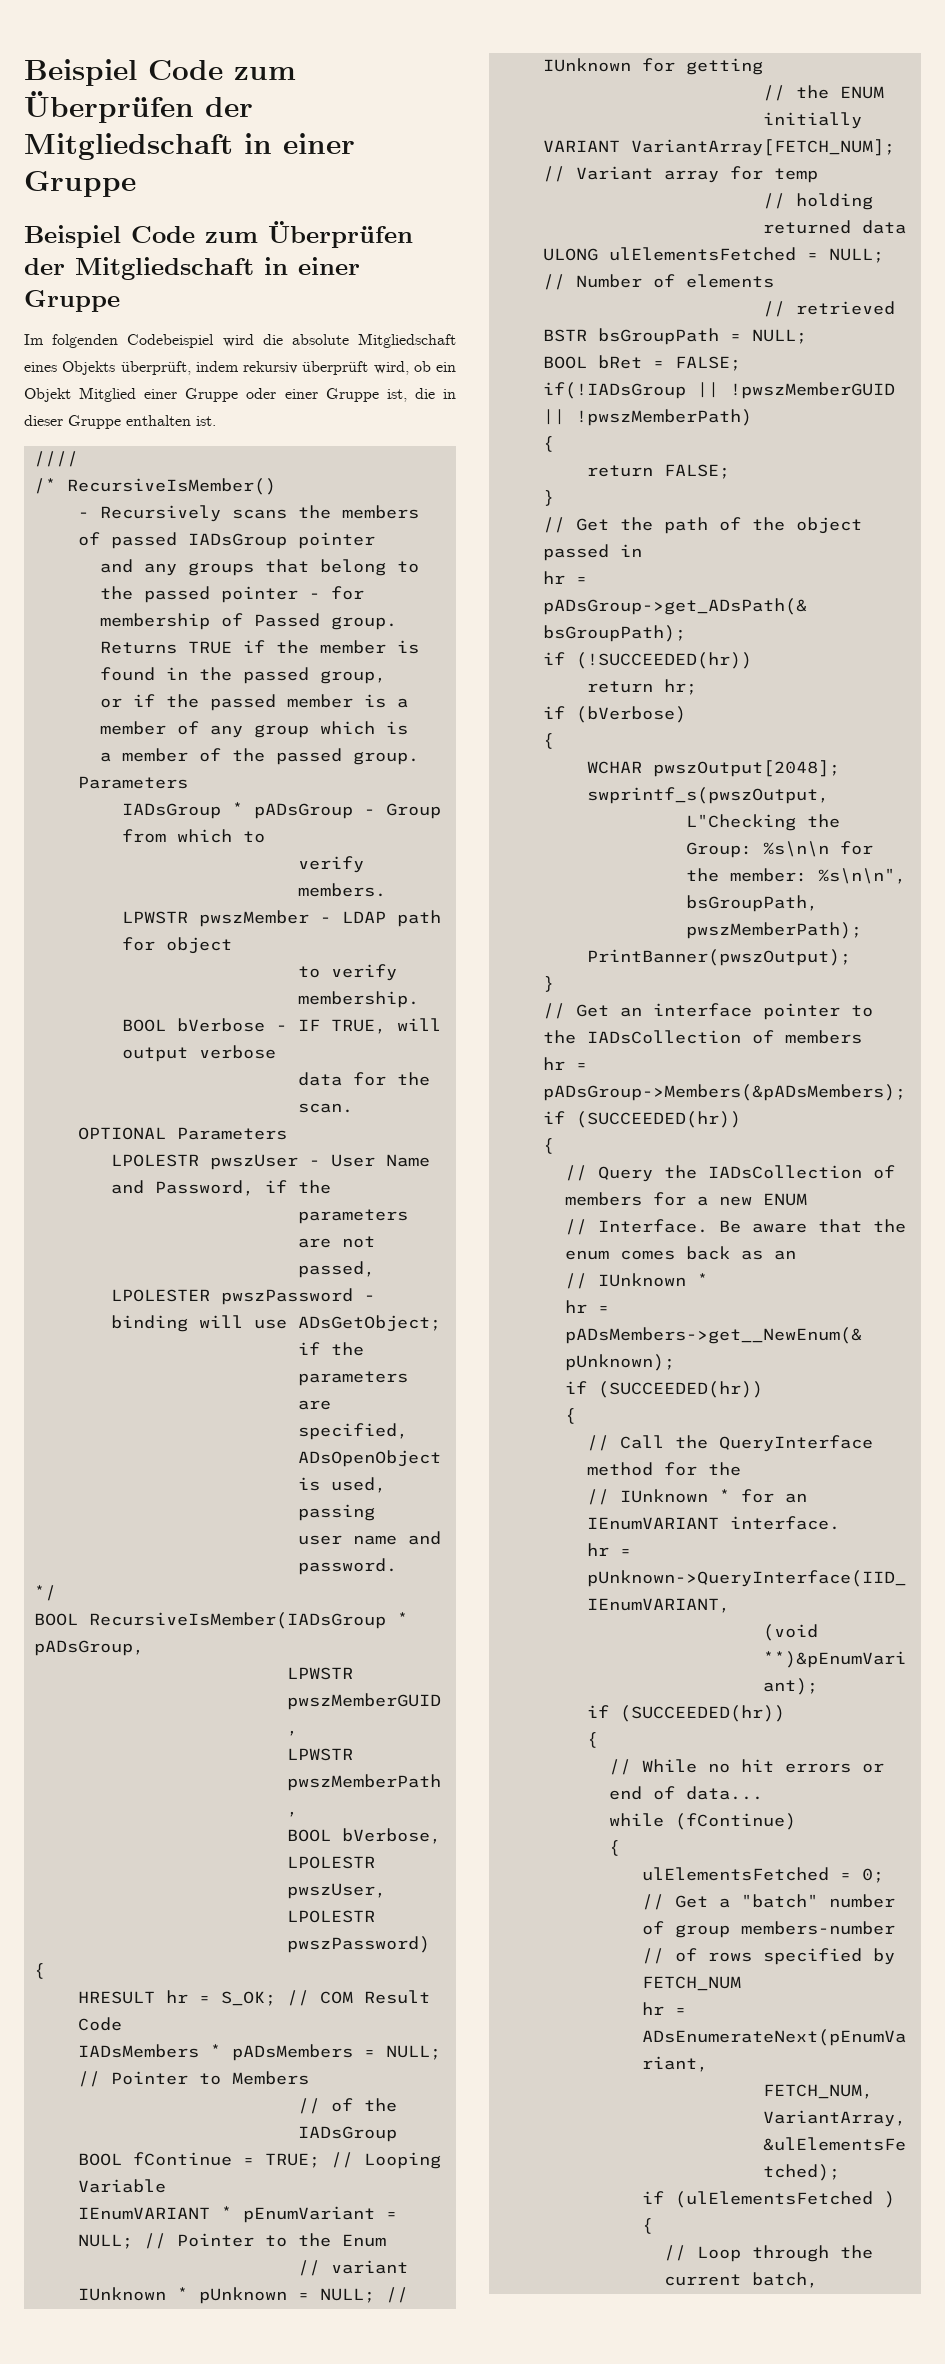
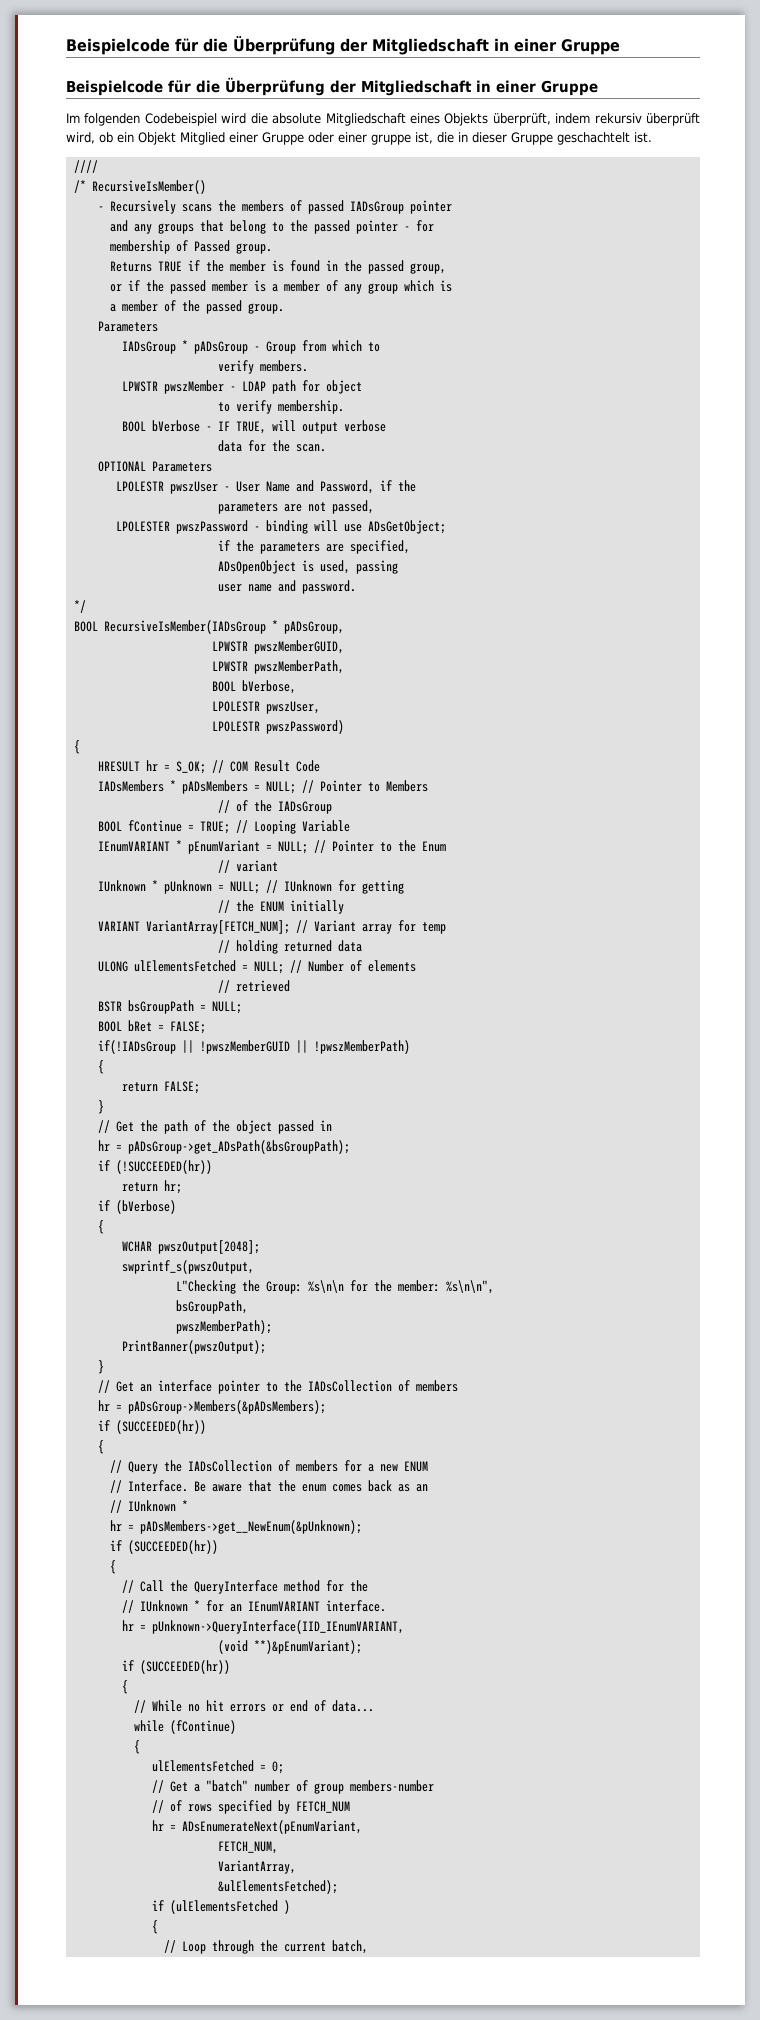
[24,59,296,86] [24,91,253,123] [24,133,355,160] [24,171,136,197] [24,221,413,248] Beispiel Code zum Überprüfen der Mitgliedschaft in einer Gruppe // Beispiel Code zum Überprüfen -> [66,36,620,55] [66,77,325,96] Beispielcode für die Überprüfung der Mitgliedschaft in einer Gruppe // Beispielcode für die Überprüfung
[325,388,379,402] Gruppe -> [371,134,411,145] gruppe
[126,415,191,426] enthalten -> [557,132,630,145] geschachtelt

